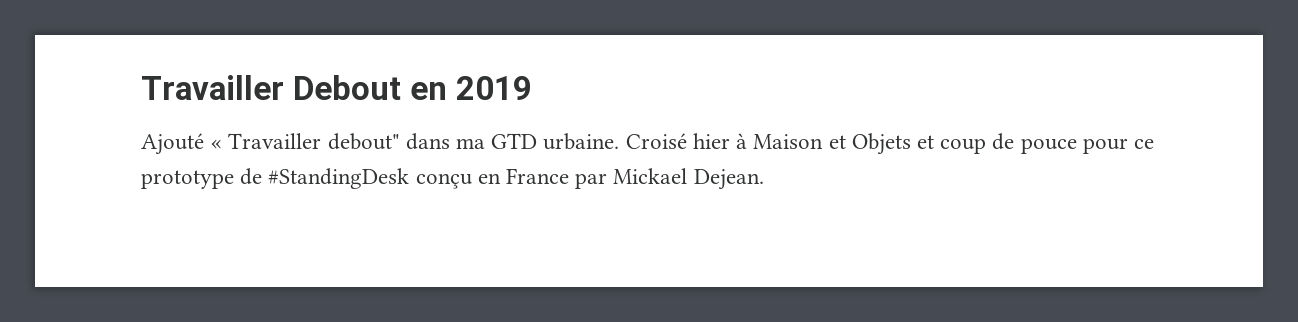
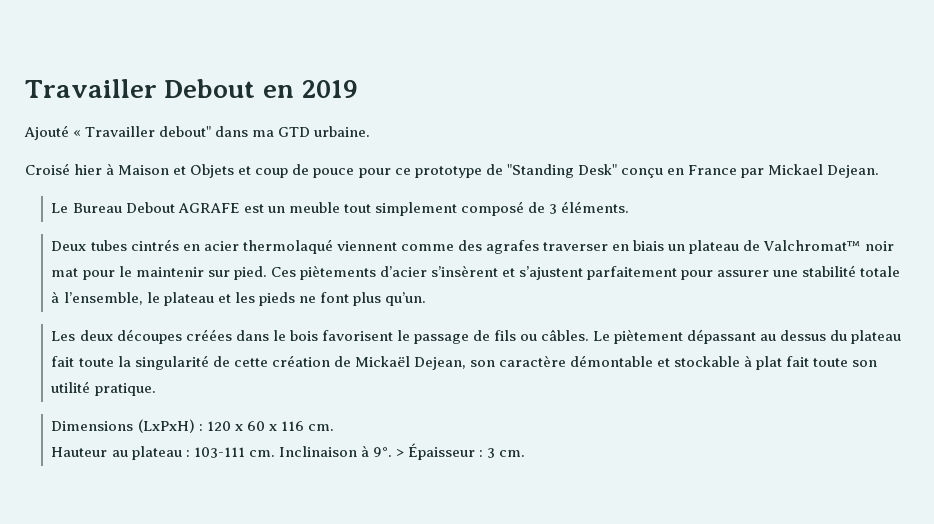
(620, 141) none -> (371, 131) //
[268,168,410,189] #StandingDesk -> [506,164,617,178] "Standing Desk"
(764, 179) none -> [51,201,630,216] [51,239,895,254] [51,265,901,280] [51,291,426,306] [51,329,902,344] [51,355,878,370] [51,381,156,396] [51,419,334,433] [51,443,526,460] // Le Bureau Debout AGRAFE est un meuble tout simplement composé de 3 éléments. // Deux tubes cintrés en acier thermolaqué viennent comme des agrafes traverser en biais un plateau de Valchromat™ noir mat pour le maintenir sur pied. Ces piètements d’acier s’insèrent et s’ajustent parfaitement pour assurer une stabilité totale à l’ensemble, le plateau et les pieds ne font plus qu’un. // Les deux découpes créées dans le bois favorisent le passage de fils ou câbles. Le piètement dépassant au dessus du plateau fait toute la singularité de cette création de Mickaël Dejean, son caractère démontable et stockable à plat fait toute son utilité pratique. // Dimensions (LxPxH) : 120 x 60 x 116 cm. // Hauteur au plateau : 103-111 cm. Inclinaison à 9°. > Épaisseur : 3 cm.

